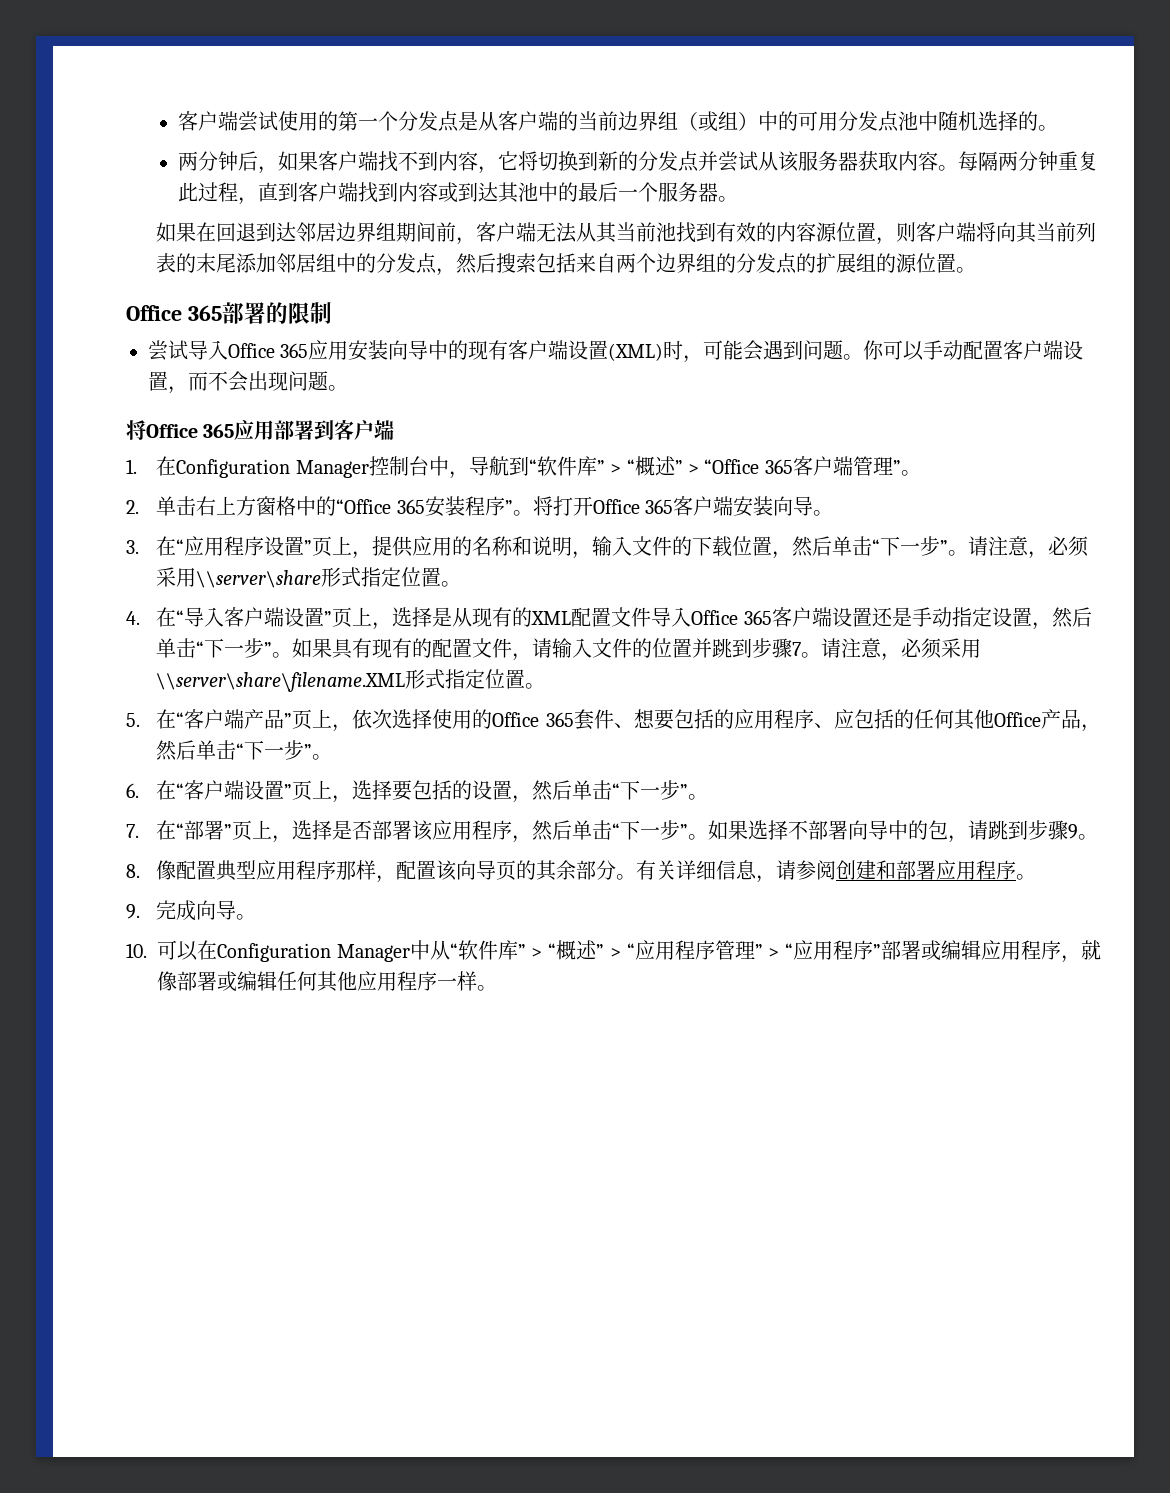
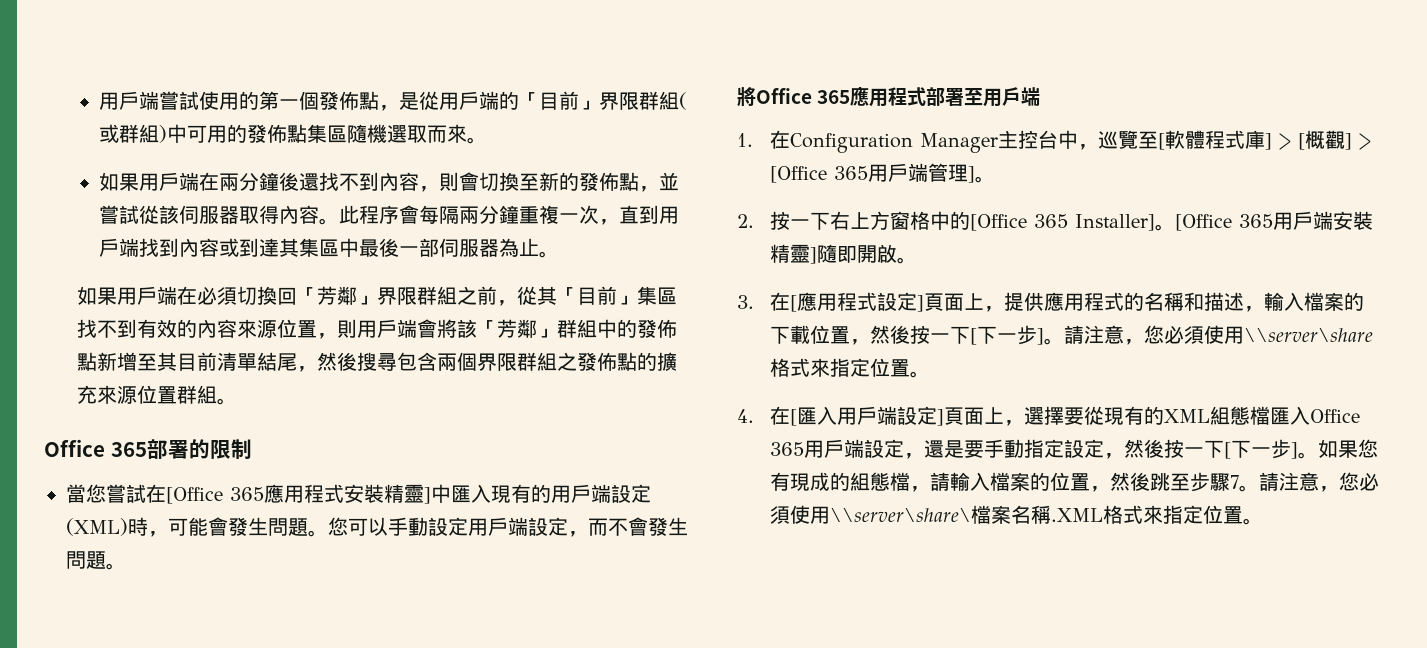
[178,111,1059,132] [178,151,1099,174] [178,182,739,205] [156,222,697,245] 客户端尝试使用的第一个分发点是从客户端的当前边界组（或组）中的可用分发点池中随机选择的。 // 两分钟后，如果客户端找不到内容，它将切换到新的分发点并尝试从该服务器获取内容。每隔两分钟重复此过程，直到客户端找到内容或到达其池中的最后一个服务器。 // 如果在回退到达邻居边界组期间前，客户端无法从其当前池找 -> [98,91,687,111] [98,124,487,144] [98,172,679,192] [98,205,679,225] [98,238,559,258] [76,286,677,306] [76,319,117,338] 用戶端嘗試使用的第一個發佈點，是從用戶端的「目前」界限群組(或群組)中可用的發佈點集區隨機選取而來。 // 如果用戶端在兩分鐘後還找不到內容，則會切換至新的發佈點，並嘗試從該伺服器取得內容。此程序會每隔兩分鐘重複一次，直到用戶端找到內容或到達其集區中最後一部伺服器為止。 // 如果用戶端在必須切換回「芳鄰」界限群組之前，從其「目前」集區找不
[776,222,817,242] 内容 -> [196,319,257,338] 內容來
[896,222,1097,243] [156,253,957,276] 则客户端将向其当前列表的末尾添加邻居组中的分发点，然后搜索包括来自两个边界组的分发点的扩展组的源位置 -> [336,319,677,338] [76,352,677,372] [76,385,217,404] 則用戶端會將該「芳鄰」群組中的發佈點新增至其目前清單結尾，然後搜尋包含兩個界限群組之發佈點的擴充來源位置群組
[148,340,1084,363] [148,371,348,394] [126,420,375,440] 尝试导入Office 365应用安装向导中的现有客户端设置(XML)时，可能会遇到问题。你可以手动配置客户端设置，而不会出现问题。 // 将Office 365应用部署到客户 -> [66,484,651,504] [66,517,688,537] [66,551,126,570] [737,87,1022,107] 當您嘗試在[Office 365應用程式安裝精靈]中匯入現有的用戶端設定(XML)時，可能會發生問題。您可以手動設定用戶端設定，而不會發生問題。 // 將Office 365應用程式部署至用戶
[368,456,901,479] 控制台中，导航到“软件库” > “概述” > “Office 365客户端管理” -> [997,130,1371,150] [769,163,975,183] 主控台中，巡覽至[軟體程式庫] > [概觀] > [Office 365用戶端管理]
[156,496,197,516] 单击 -> [769,211,830,230] 按一下
[336,496,834,517] [126,536,1090,559] [156,567,462,588] [126,607,1092,630] [156,638,982,661] [156,669,546,692] [126,709,1101,732] [156,740,333,761] [126,780,709,803] [126,820,1099,843] [126,860,1037,883] [126,900,257,921] [126,940,1101,963] [157,971,477,992] “Office 365安装程序”。将打开Office 365客户端安装向导。 // 3.在“应用程序设置”页上，提供应用的名称和说明，输入文件的下载位置，然后单击“下一步”。请注意，必须采用\\server\share形式指定位置。 // 4.在“导入客户端设置”页上，选择是从现有的XML配置文件导入Office 365客户端设置还是手动指定设置，然后单击“下一步”。如果具有现有的配置文件，请输入文件的位置并跳到步骤7。请注意，必须采用\\server\share\filename.XML形式指定位置。 // 5.在“客户端产品”页上，依次选择使用的Office 365套件、想要包括的应用程序、应包括的任何其他Office产品，然后单击“下一步”。 // 6.在“客户端设置”页上，选择要包括的设置，然后单击“下一步”。 // 7.在“部署”页上，选择是否部署该应用程序，然后单击“下一步”。如果选择不部署向导中的包，请跳到步骤9。 // 8.像配置典型应用程序那样，配置该向导页的其余部分。有关详细信息，请参阅创建和部署应用程序。 // 9.完成向导。 // 10.可以在Configuration Manager中从“软件库” > “概述” > “应用程序管理” > “应用程序”部署或编辑应用程序，就像部署或编辑任何其他应用程序一样 -> [969,211,1373,231] [769,244,917,264] [737,292,1364,312] [769,325,1373,345] [769,358,930,378] [737,406,1360,426] [769,439,1378,459] [769,472,1379,492] [769,505,1243,524] [Office 365 Installer]。[Office 365用戶端安裝精靈]隨即開啟。 // 3.在[應用程式設定]頁面上，提供應用程式的名稱和描述，輸入檔案的下載位置，然後按一下[下一步]。請注意，您必須使用\\server\share格式來指定位置。 // 4.在[匯入用戶端設定]頁面上，選擇要從現有的XML組態檔匯入Office 365用戶端設定，還是要手動指定設定，然後按一下[下一步]。如果您有現成的組態檔，請輸入檔案的位置，然後跳至步驟7。請注意，您必須使用\\server\share\檔案名稱.XML格式來指定位置

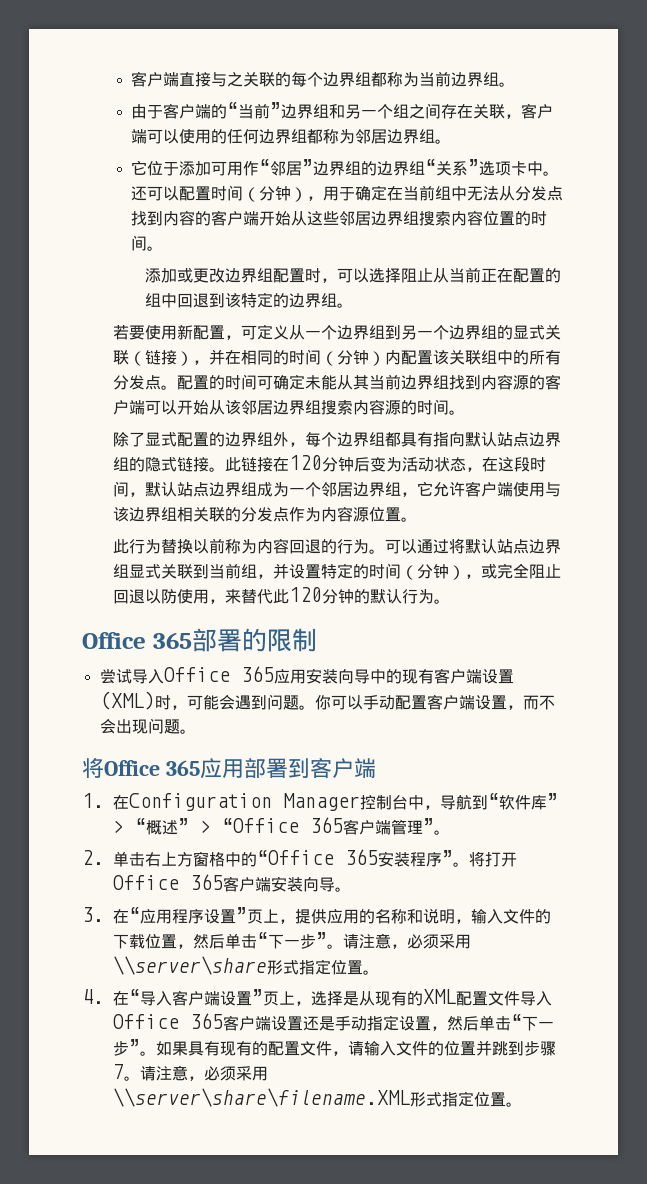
[98,91,687,111] [98,124,487,144] [98,172,679,192] [98,205,679,225] [98,238,559,258] [76,286,677,306] [76,319,677,339] [76,352,677,372] [76,385,217,404] 用戶端嘗試使用的第一個發佈點，是從用戶端的「目前」界限群組(或群組)中可用的發佈點集區隨機選取而來。 // 如果用戶端在兩分鐘後還找不到內容，則會切換至新的發佈點，並嘗試從該伺服器取得內容。此程序會每隔兩分鐘重複一次，直到用戶端找到內容或到達其集區中最後一部伺服器為止。 // 如果用戶端在必須切換回「芳鄰」界限群組之前，從其「目前」集區找不到有效的內容來源位置，則用戶端會將該「芳鄰」群組中的發佈點新增至其目前清單結尾，然後搜尋包含兩個界限群組之發佈點的擴充來源位置群組 -> [131,71,516,87] [131,102,554,119] [131,129,452,144] [131,159,560,176] [131,185,564,202] [131,210,548,226] [131,235,164,251] [144,267,561,283] [144,292,353,308] [113,324,562,340] [113,349,562,366] [113,374,562,390] [113,399,466,415] [113,432,562,447] [113,455,547,472] [113,481,562,497] [113,506,418,522] [113,538,562,554] [113,563,562,580] [113,587,435,604] 客户端直接与之关联的每个边界组都称为当前边界组。 // 由于客户端的“当前”边界组和另一个组之间存在关联，客户端可以使用的任何边界组都称为邻居边界组。 // 它位于添加可用作“邻居”边界组的边界组“关系”选项卡中。还可以配置时间（分钟），用于确定在当前组中无法从分发点找到内容的客户端开始从这些邻居边界组搜索内容位置的时间。 // 添加或更改边界组配置时，可以选择阻止从当前正在配置的组中回退到该特定的边界组。 // 若要使用新配置，可定义从一个边界组到另一个边界组的显式关联（链接），并在相同的时间（分钟）内配置该关联组中的所有分发点。配置的时间可确定未能从其当前边界组找到内容源的客户端可以开始从该邻居边界组搜索内容源的时间。 // 除了显式配置的边界组外，每个边界组都具有指向默认站点边界组的隐式链接。此链接在120分钟后变为活动状态，在这段时间，默认站点边界组成为一个邻居边界组，它允许客户端使用与该边界组相关联的分发点作为内容源位置。 // 此行为替换以前称为内容回退的行为。可以通过将默认站点边界组显式关联到当前组，并设置特定的时间（分钟），或完全阻止回退以防使用，来替代此120分钟的默认行为
[66,484,651,504] [66,517,688,537] [66,551,126,570] [737,87,1022,107] 當您嘗試在[Office 365應用程式安裝精靈]中匯入現有的用戶端設定(XML)時，可能會發生問題。您可以手動設定用戶端設定，而不會發生問題。 // 將Office 365應用程式部署至用戶 -> [99,666,514,684] [99,691,555,710] [99,718,196,734] [82,757,354,779] 尝试导入Office 365应用安装向导中的现有客户端设置(XML)时，可能会遇到问题。你可以手动配置客户端设置，而不会出现问题。 // 将Office 365应用部署到客户
[997,130,1371,150] [769,163,975,183] 主控台中，巡覽至[軟體程式庫] > [概觀] > [Office 365用戶端管理] -> [360,793,559,810] [113,817,435,835] 控制台中，导航到“软件库” > “概述” > “Office 365客户端管理”
[769,211,830,230] 按一下 -> [113,851,146,867] 单击
[969,211,1373,231] [769,244,917,264] [737,292,1364,312] [769,325,1373,345] [769,358,930,378] [737,406,1360,426] [769,439,1378,459] [769,472,1379,492] [769,505,1163,524] [Office 365 Installer]。[Office 365用戶端安裝精靈]隨即開啟。 // 3.在[應用程式設定]頁面上，提供應用程式的名稱和描述，輸入檔案的下載位置，然後按一下[下一步]。請注意，您必須使用\\server\share格式來指定位置。 // 4.在[匯入用戶端設定]頁面上，選擇要從現有的XML組態檔匯入Office 365用戶端設定，還是要手動指定設定，然後按一下[下一步]。如果您有現成的組態檔，請輸入檔案的位置，然後跳至步驟7。請注意，您必須使用\\server\share\檔案名稱.XML格式來 -> [257,849,518,867] [113,874,352,892] [82,907,552,924] [113,932,472,949] [113,956,380,975] [82,989,553,1006] [113,1013,555,1031] [113,1039,557,1056] [113,1064,269,1081] [113,1088,443,1107] “Office 365安装程序”。将打开Office 365客户端安装向导。 // 3.在“应用程序设置”页上，提供应用的名称和说明，输入文件的下载位置，然后单击“下一步”。请注意，必须采用\\server\share形式指定位置。 // 4.在“导入客户端设置”页上，选择是从现有的XML配置文件导入Office 365客户端设置还是手动指定设置，然后单击“下一步”。如果具有现有的配置文件，请输入文件的位置并跳到步骤7。请注意，必须采用\\server\share\filename.XML形式

